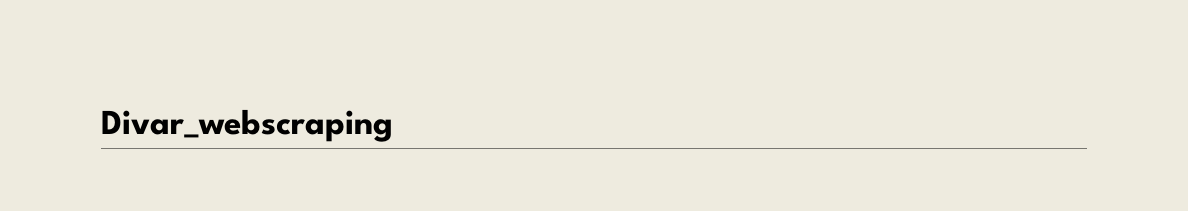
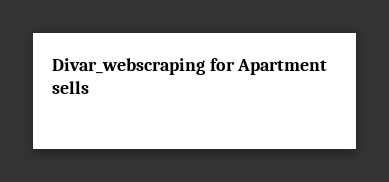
(393, 125) none -> [209,58,328,75] [52,81,89,94] for Apartment sells

